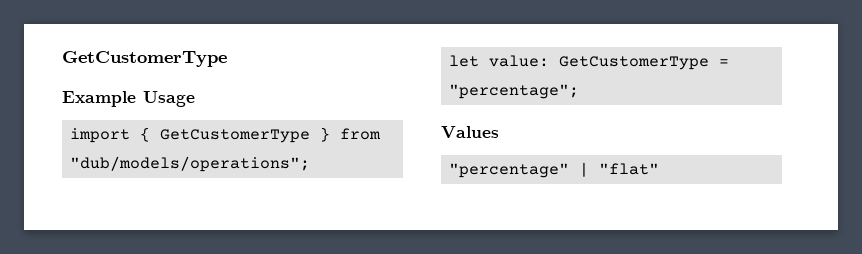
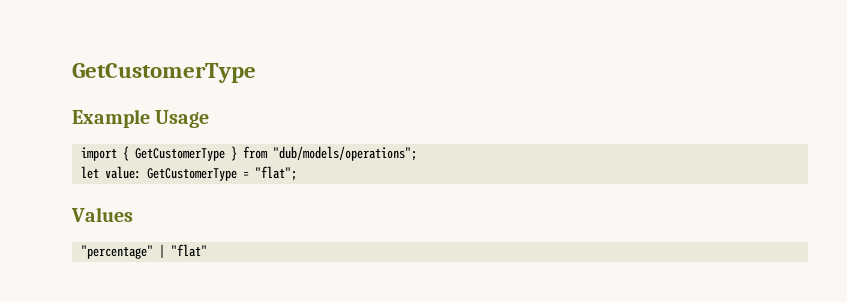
[449,84,580,99] "percentage"; -> [254,166,297,181] "flat";

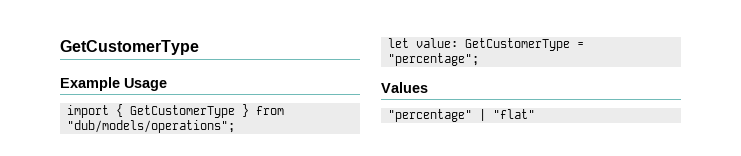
[254,166,297,181] "flat"; -> [387,53,479,66] "percentage";

